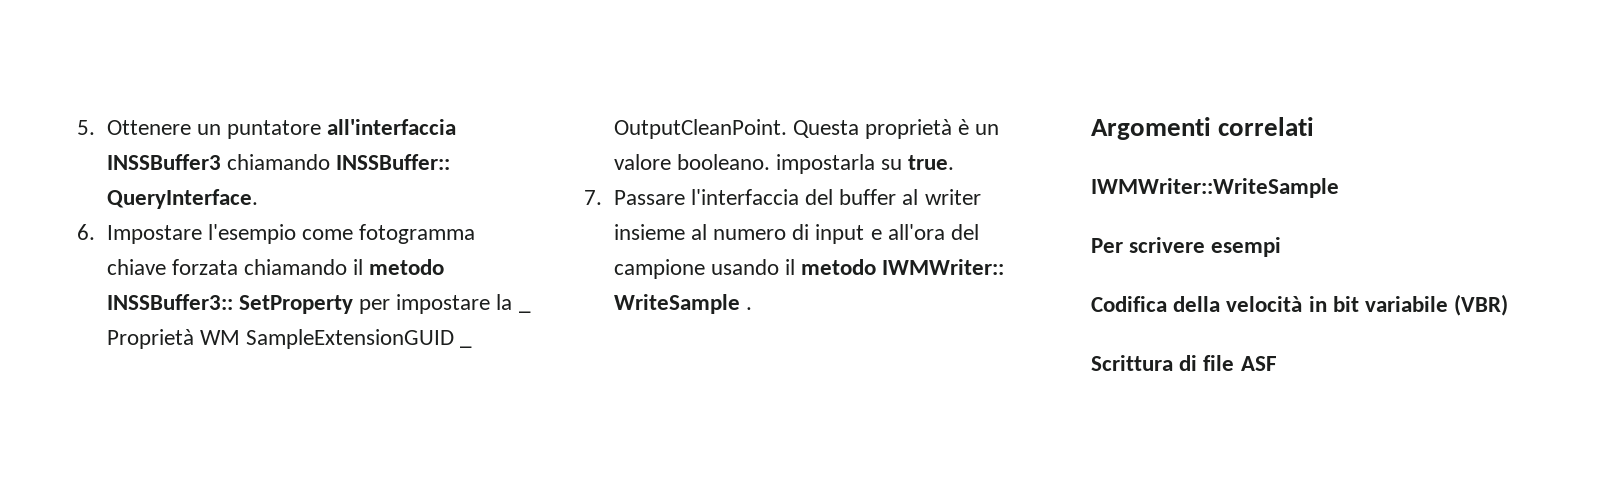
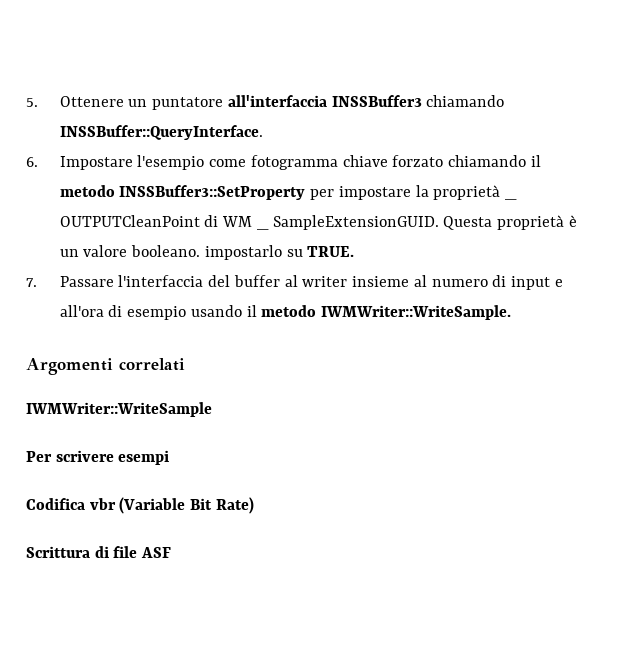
[335,154,450,170] [106,189,258,209] INSSBuffer:: QueryInterface. -> [59,125,263,140] INSSBuffer::QueryInterface.
[171,259,238,275] forzata -> [392,155,444,167] forzato
[106,294,353,314] INSSBuffer3:: SetProperty -> [119,185,306,200] INSSBuffer3::SetProperty
[518,310,531,313] [106,329,473,349] [613,119,787,139] _ Proprietà WM SampleExtensionGUID _ OutputCleanPoint. -> [433,185,518,200] [59,215,253,227] [256,215,439,230] proprietà _ OUTPUTCleanPoint di WM _ SampleExtensionGUID.
[775,154,955,174] impostarla su true. -> [204,245,355,260] impostarlo su TRUE.
[950,224,979,240] [613,259,705,279] del campione -> [108,305,187,320] di esempio
[882,259,1005,275] [613,294,752,314] IWMWriter:: WriteSample . -> [321,305,512,320] IWMWriter::WriteSample.
[1173,294,1509,316] della velocità in bit variabile (VBR) -> [89,497,254,514] vbr (Variable Bit Rate)

